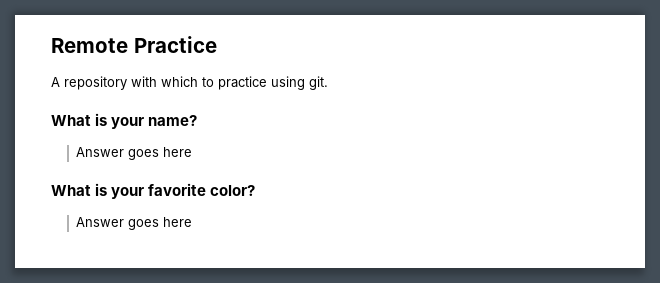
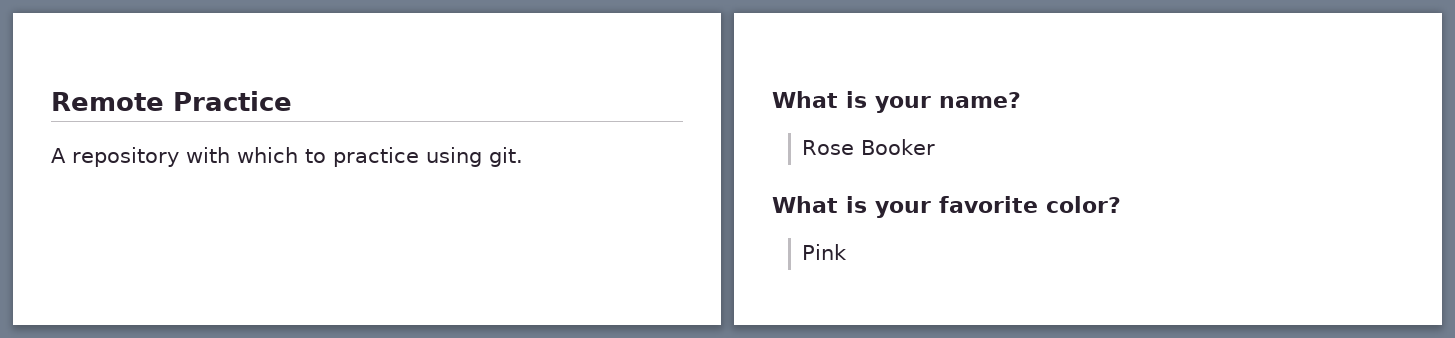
[76,147,193,160] Answer goes here -> [802,139,935,155] Rose Booker
[76,217,193,230] Answer goes here -> [802,244,848,260] Pink

